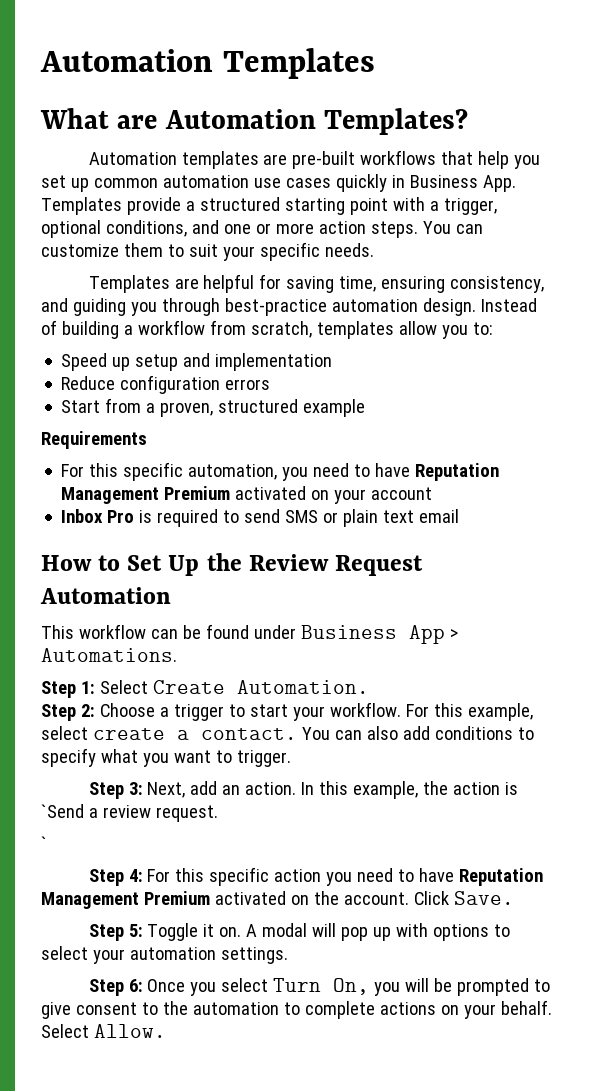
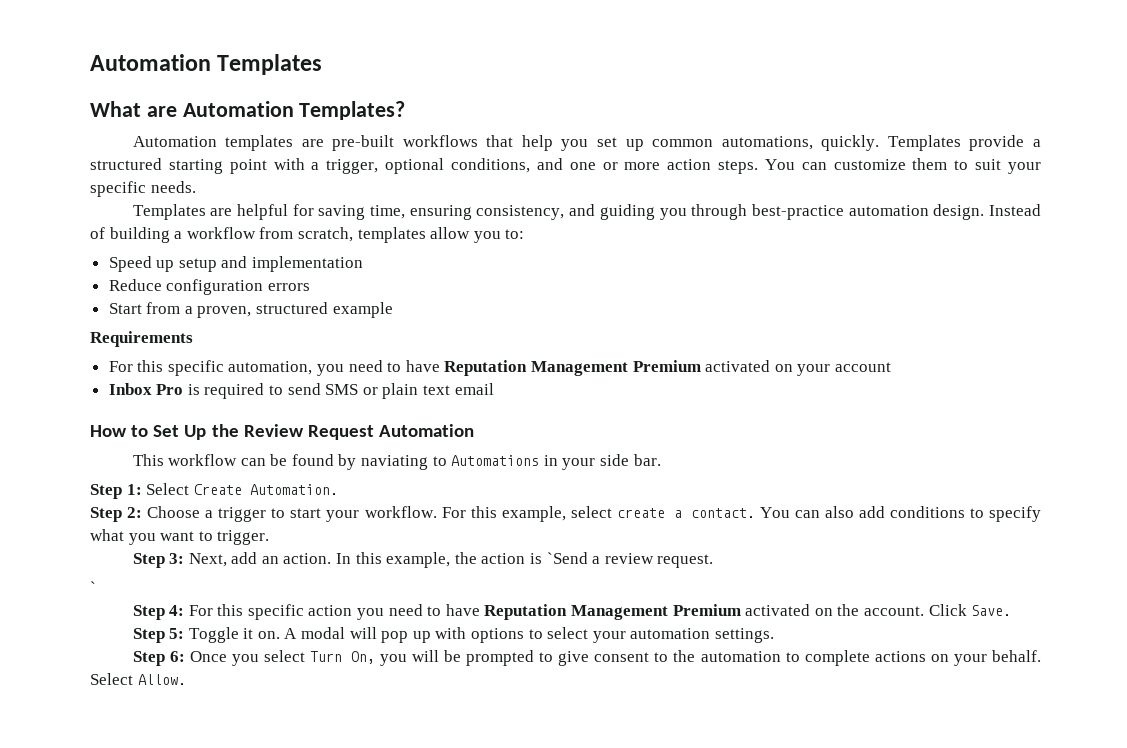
[162,174,516,192] automation use cases quickly in Business App. -> [721,135,880,151] automations, quickly.
[253,625,458,644] [41,648,177,662] under Business App > Automations. -> [338,454,661,470] by naviating to Automations in your side bar.

